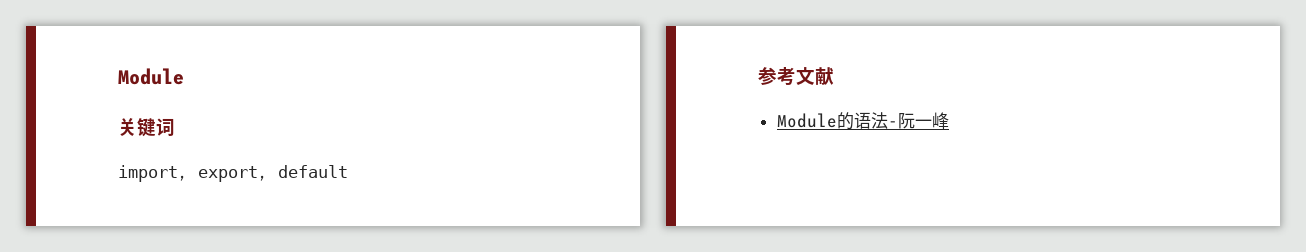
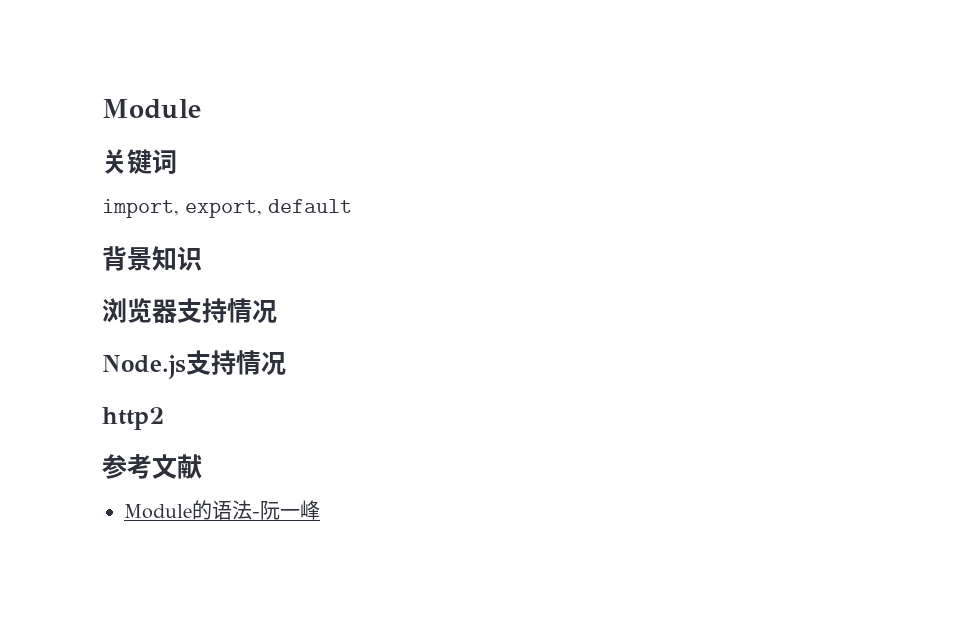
(348, 171) none -> [102,246,202,271] [102,298,277,323] [102,350,286,379] [102,407,164,430] // 背景知识 // 浏览器支持情况 // Node.js支持情况 // http2

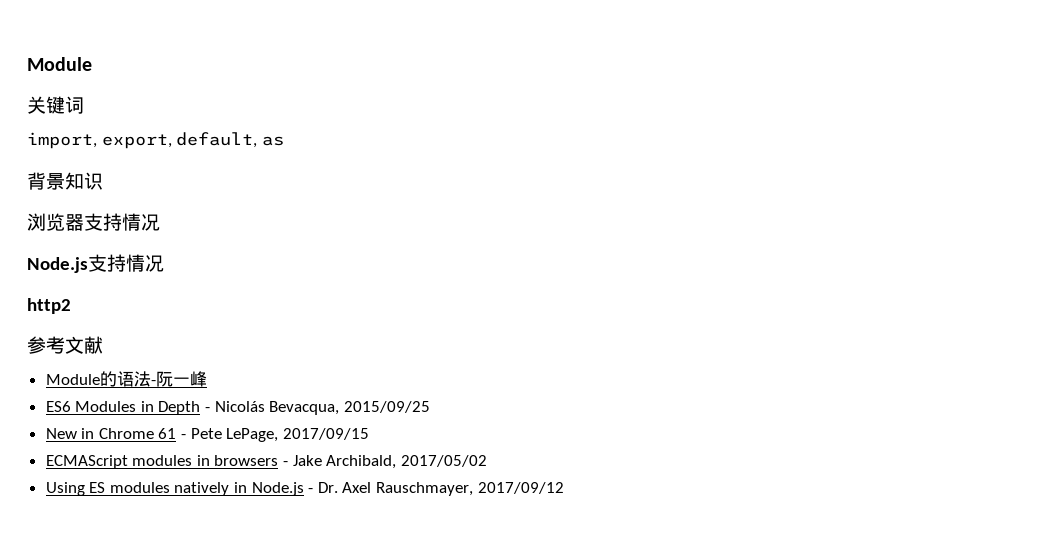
[268,199,352,213] default -> [176,132,284,148] default, as
(320, 510) none -> [45,401,430,415] [45,428,369,442] [45,455,487,469] [45,482,564,496] // ES6 Modules in Depth - Nicolás Bevacqua, 2015/09/25 // New in Chrome 61 - Pete LePage, 2017/09/15 // ECMAScript modules in browsers - Jake Archibald, 2017/05/02 // Using ES modules natively in Node.js - Dr. Axel Rauschmayer, 2017/09/12

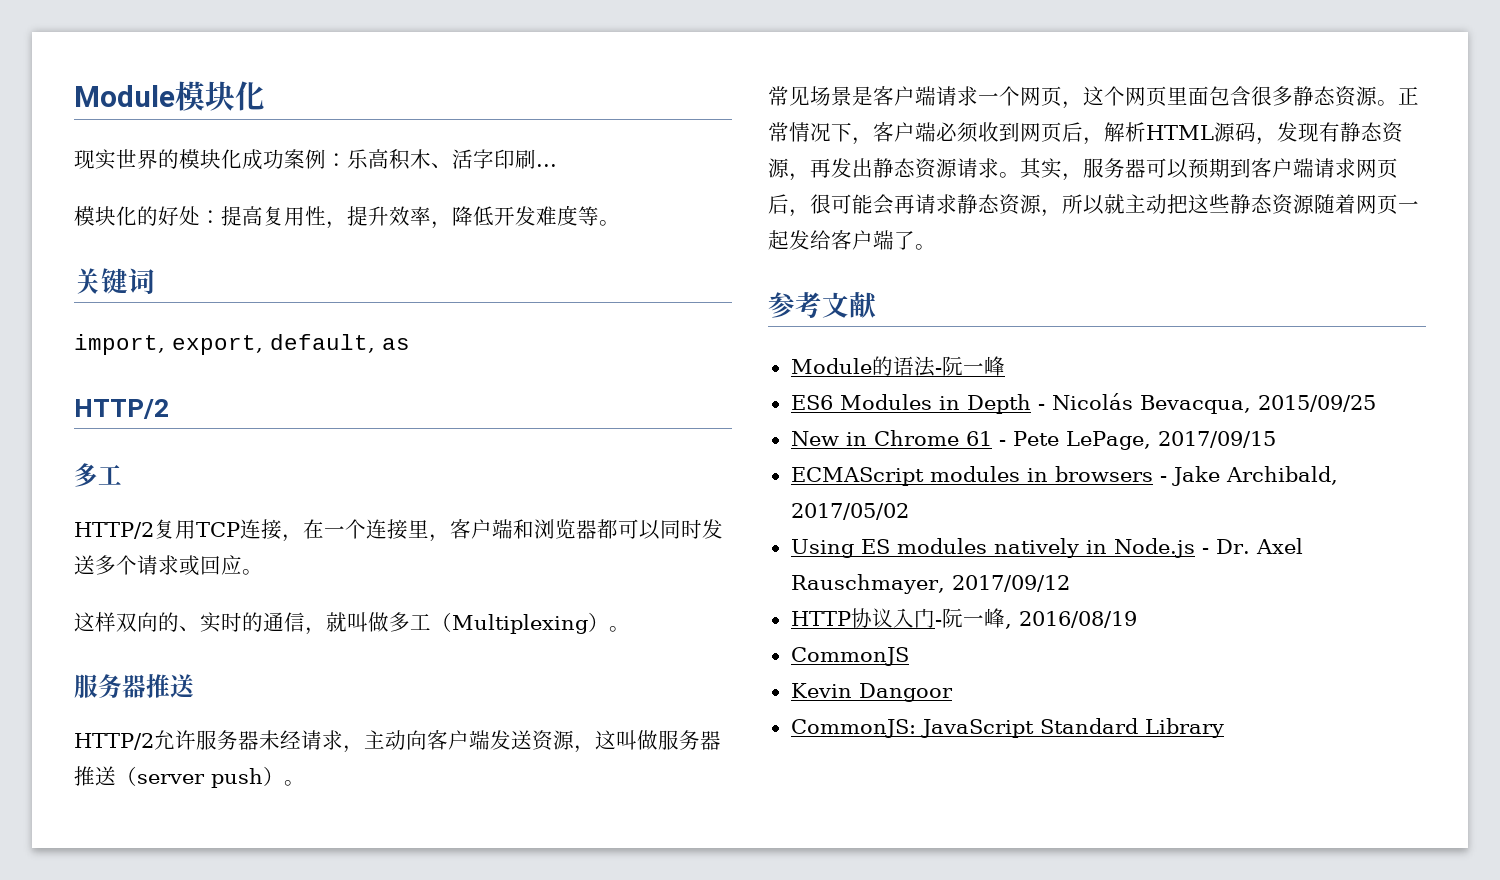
[27,57,92,71] Module -> [74,81,265,111] [74,149,557,170] [74,205,620,229] Module模块化 // 现实世界的模块化成功案例：乐高积木、活字印刷... // 模块化的好处：提高复用性，提升效率，降低开发难度等。
[27,172,103,190] [27,213,160,231] [27,254,164,273] [27,298,71,314] 背景知识 // 浏览器支持情况 // Node.js支持情况 // http2 -> [74,399,169,419] [74,463,122,487] [74,519,723,542] [74,555,263,576] [74,612,630,635] [74,674,194,699] [74,730,721,753] [74,766,305,788] [768,86,1419,109] [768,122,1403,145] [768,158,1398,181] [768,194,1419,217] [768,230,936,250] HTTP/2 // 多工 // HTTP/2复用TCP连接，在一个连接里，客户端和浏览器都可以同时发送多个请求或回应。 // 这样双向的、实时的通信，就叫做多工（Multiplexing）。 // 服务器推送 // HTTP/2允许服务器未经请求，主动向客户端发送资源，这叫做服务器推送（server push）。 // 常见场景是客户端请求一个网页，这个网页里面包含很多静态资源。正常情况下，客户端必须收到网页后，解析HTML源码，发现有静态资源，再发出静态资源请求。其实，服务器可以预期到客户端请求网页后，很可能会再请求静态资源，所以就主动把这些静态资源随着网页一起发给客户端了。
(564, 488) none -> [790,608,1137,629] [790,647,909,666] [790,683,953,702] [790,718,1224,738] // HTTP协议入门-阮一峰, 2016/08/19 // CommonJS // Kevin Dangoor // CommonJS: JavaScript Standard Library

